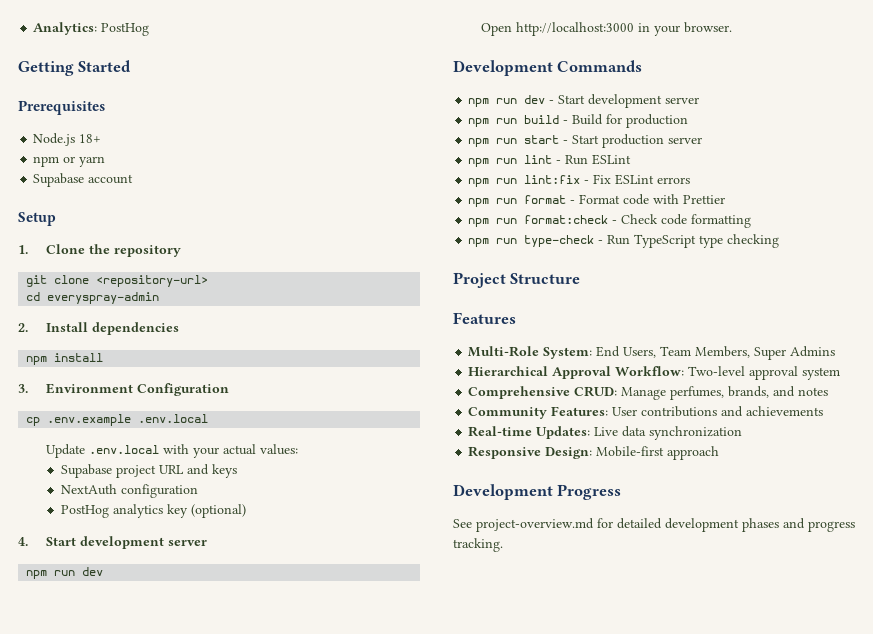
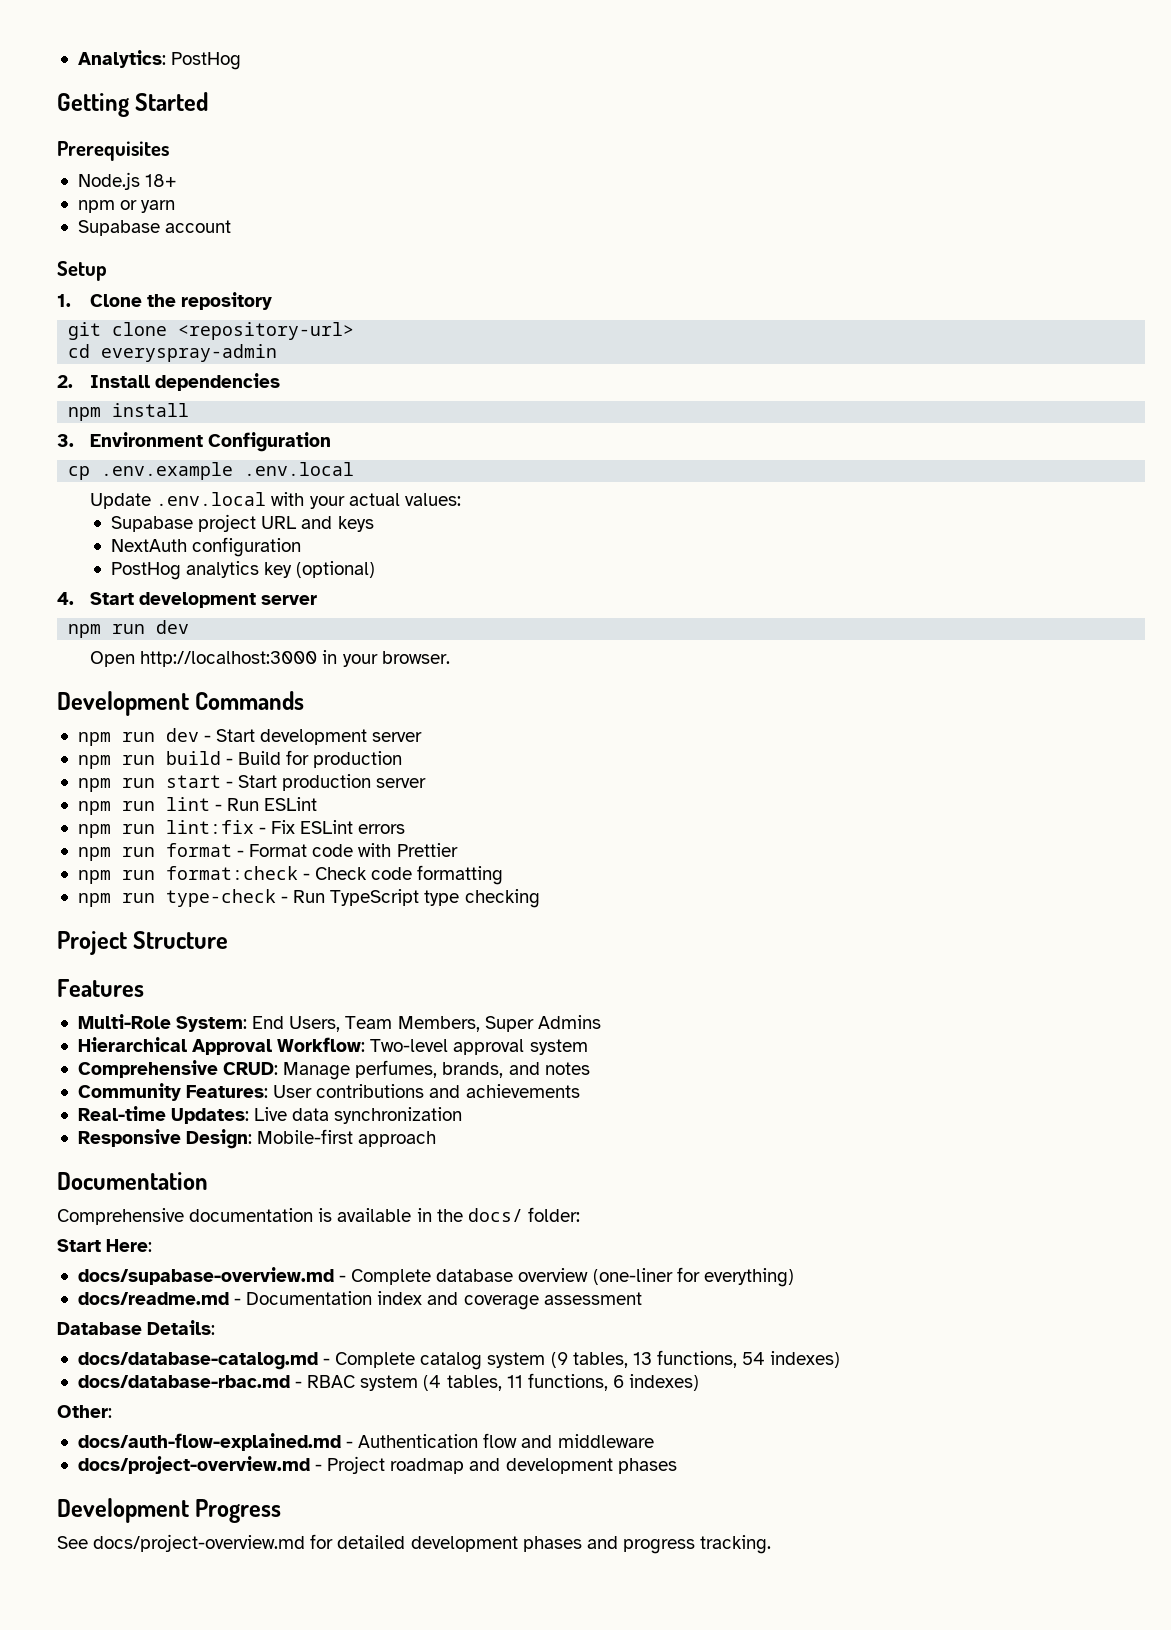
(720, 453) none -> [57,1172,208,1190] [57,1207,580,1225] [57,1239,153,1252] [77,1267,794,1287] [77,1291,642,1310] [57,1320,216,1335] [77,1350,841,1370] [77,1373,700,1391] [57,1405,112,1418] [77,1433,654,1451] [77,1456,677,1474] // Documentation // Comprehensive documentation is available in the docs/ folder: // Start Here: // docs/supabase-overview.md - Complete database overview (one-liner for everything) // docs/readme.md - Documentation index and coverage assessment // Database Details: // docs/database-catalog.md - Complete catalog system (9 tables, 13 functions, 54 indexes) // docs/database-rbac.md - RBAC system (4 tables, 11 functions, 6 indexes) // Other: // docs/auth-flow-explained.md - Authentication flow and middleware // docs/project-overview.md - Project roadmap and development phases
[476,518,594,532] project-overview.md -> [93,1534,306,1552] docs/project-overview.md

